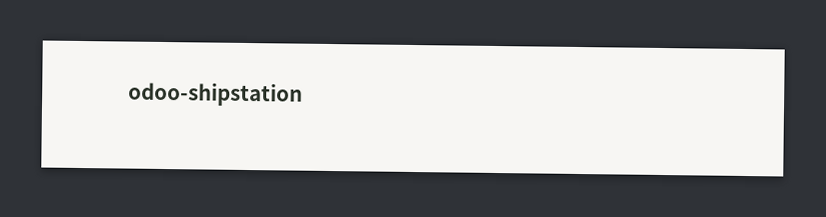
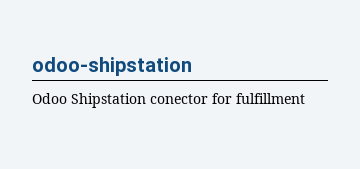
(303, 94) none -> [32,93,305,108] // Odoo Shipstation conector for fulfillment

